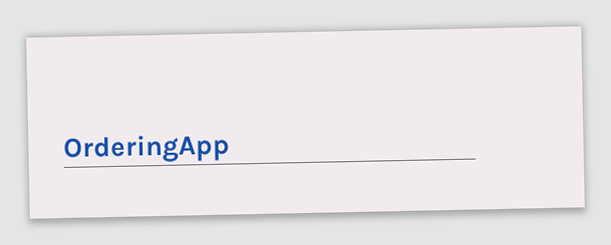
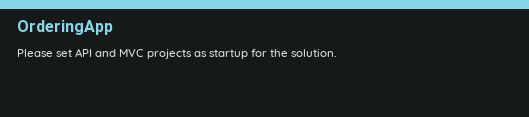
(230, 148) none -> [17,48,338,59] // Please set API and MVC projects as startup for the solution.

